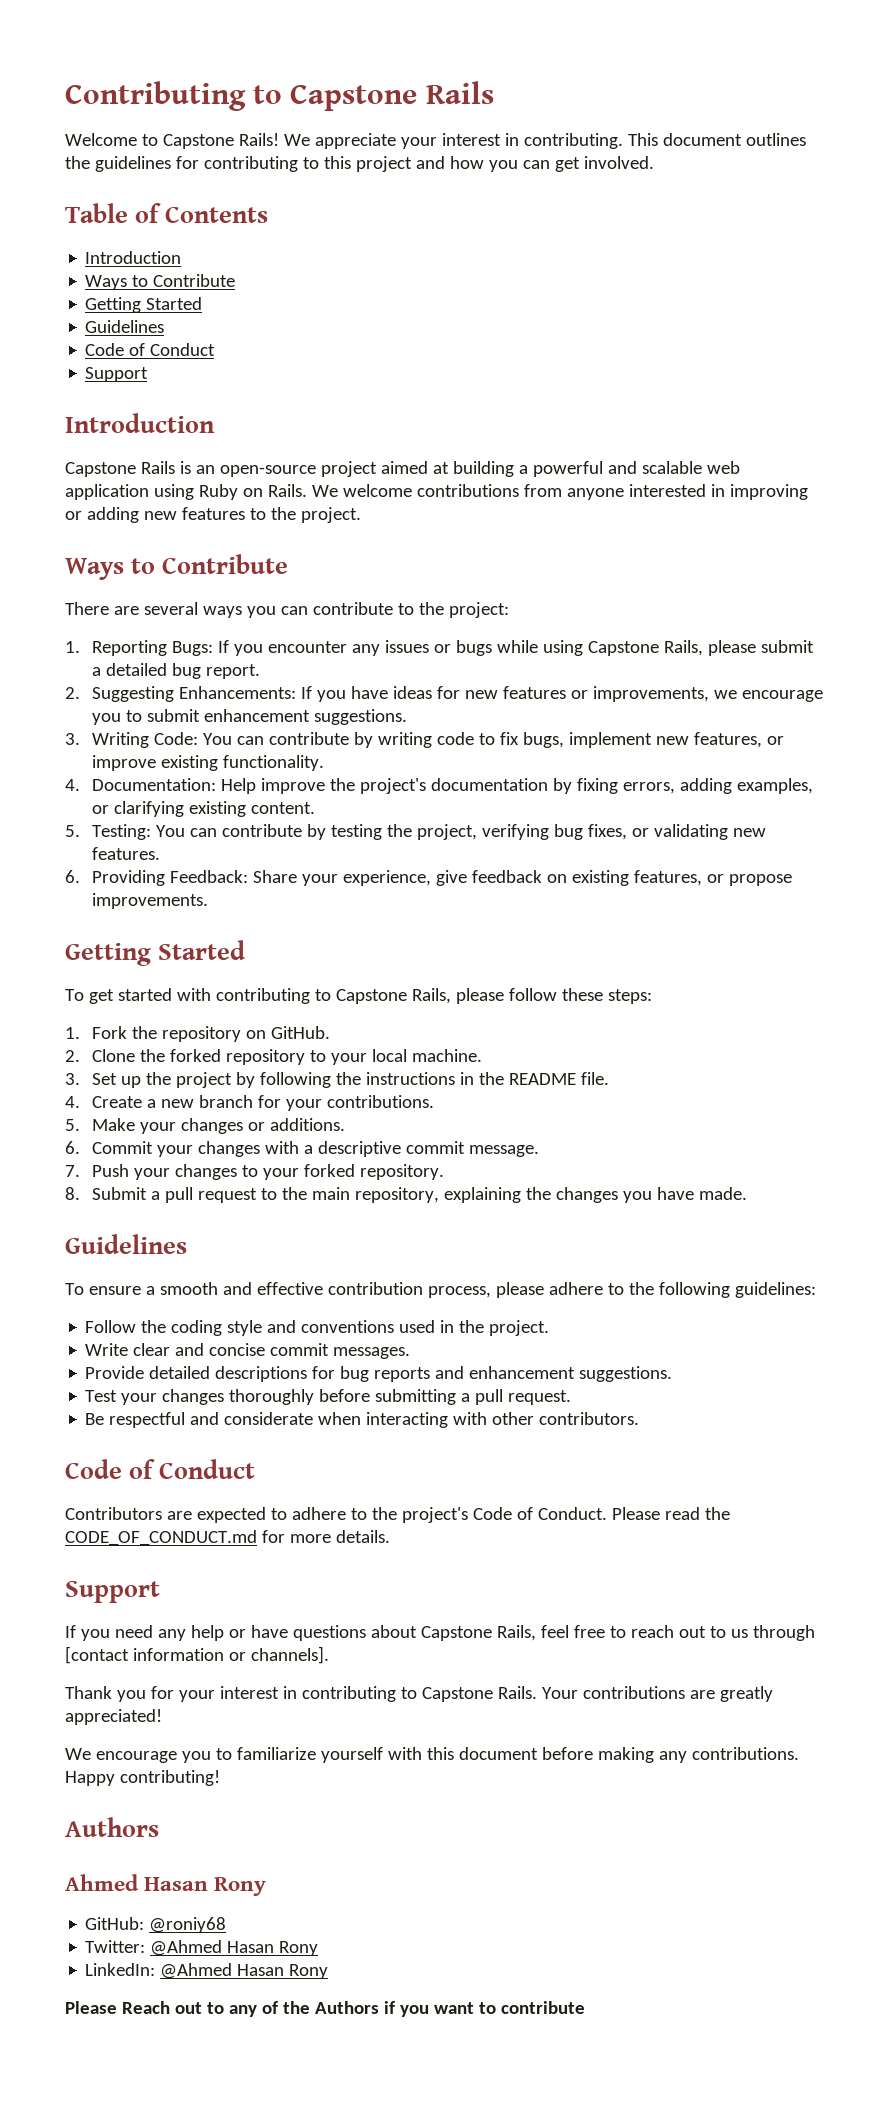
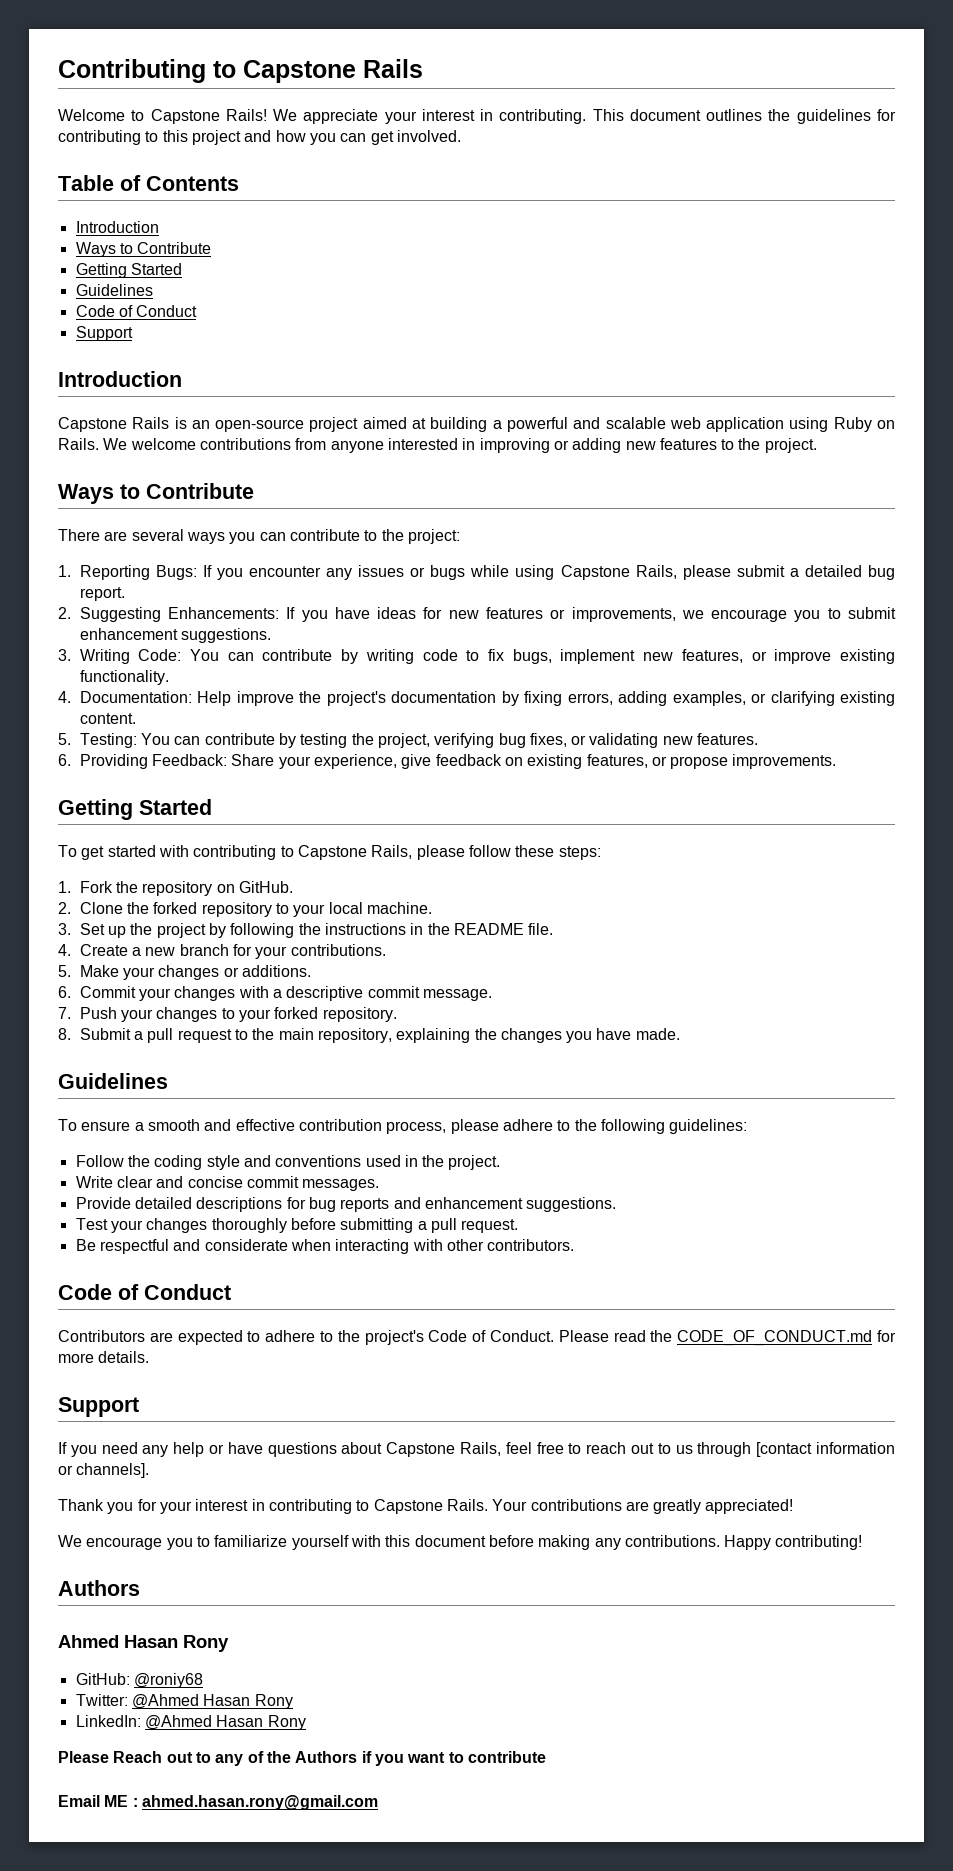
(585, 2007) none -> [58,1795,378,1810] // Email ME : ahmed.hasan.rony@gmail.com

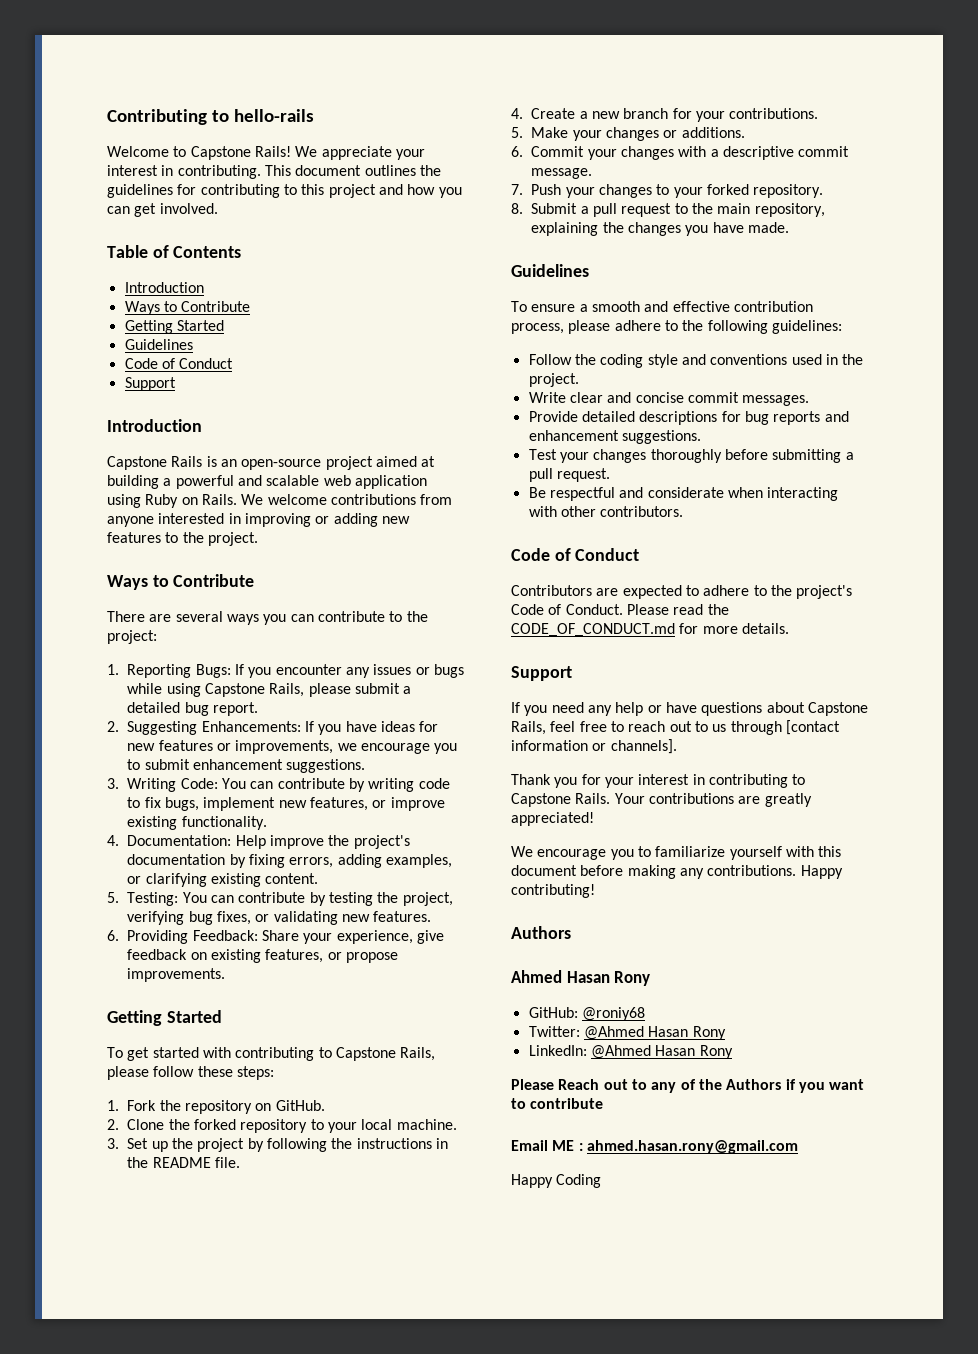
[243,59,423,83] Capstone Rails -> [233,109,314,122] hello-rails
(378, 1802) none -> [511,1174,602,1188] // Happy Coding

